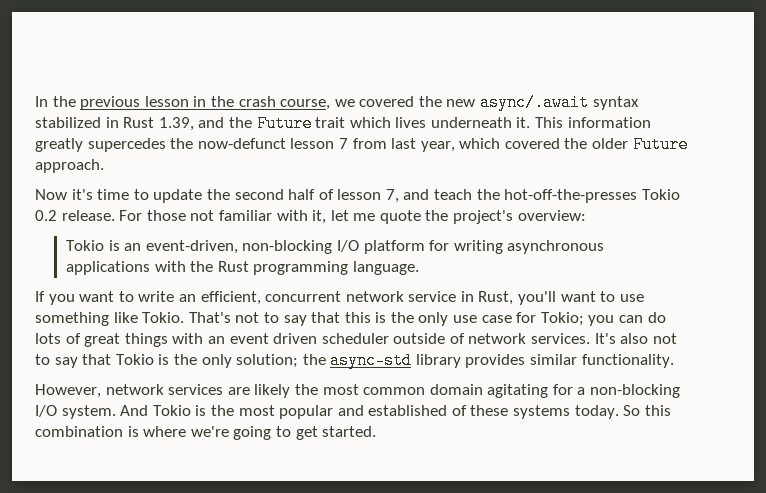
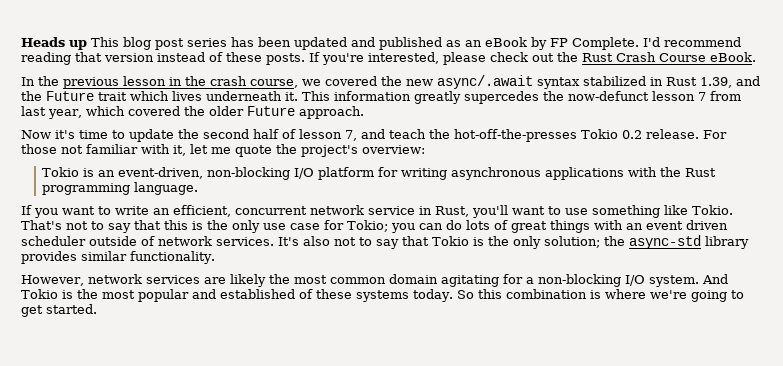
(35, 101) none -> [21,37,741,50] [21,52,756,65] Heads up This blog post series has been updated and published as an eBook by FP Complete. I'd recommend reading that version instead of these posts. If you're interested, please check out the Rust Crash Course eBook. //

